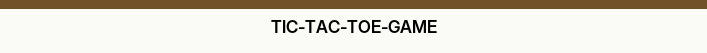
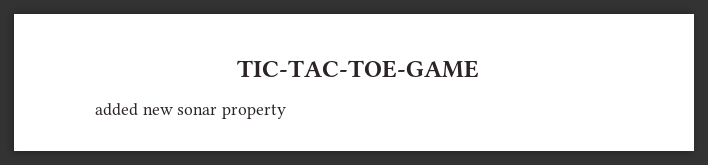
(437, 26) none -> [95,103,287,119] // added new sonar property

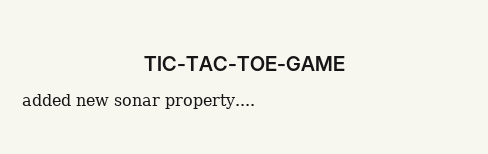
[222,104,287,119] property -> [165,94,255,109] property....

